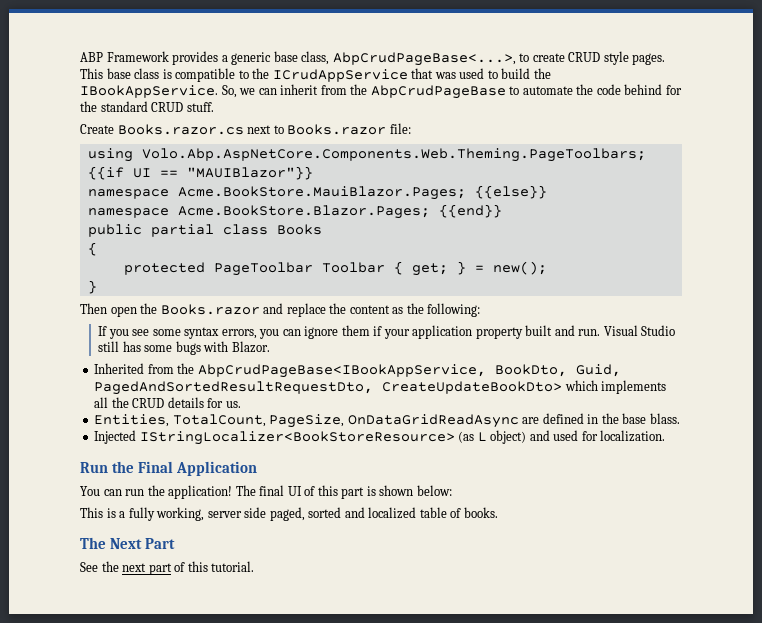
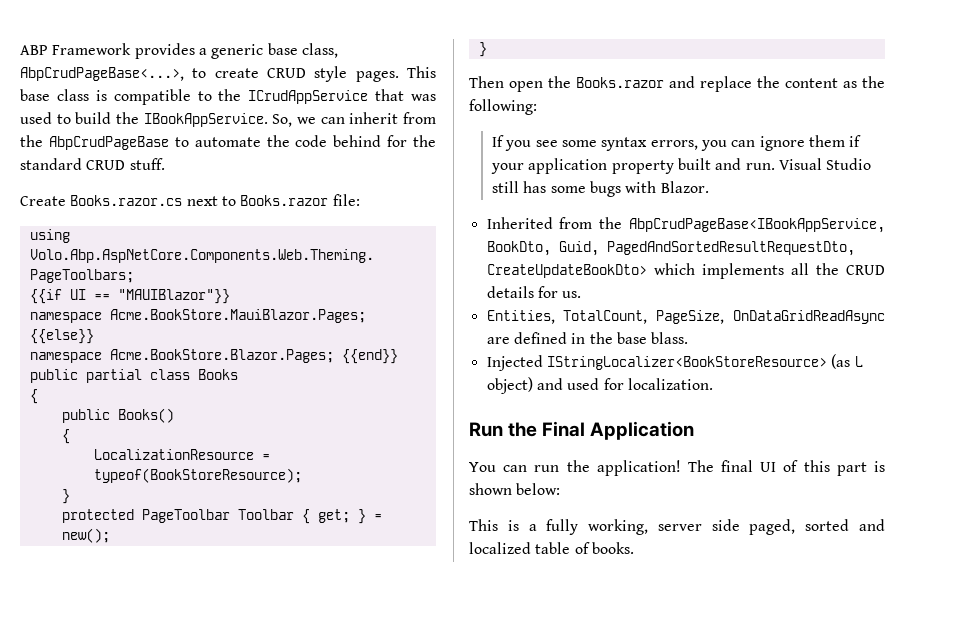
(97, 249) none -> [61,408,174,423] [61,429,70,444] [93,449,270,460] [93,468,302,483] [61,489,70,504] // public Books() // { // LocalizationResource = typeof(BookStoreResource); // }
[80,537,176,549] [80,561,255,575] // The Next Part // See the next part of this tutorial. -> (634, 548) none

